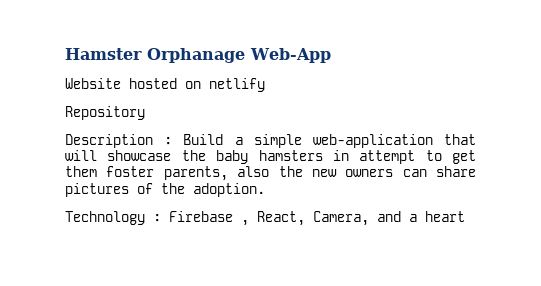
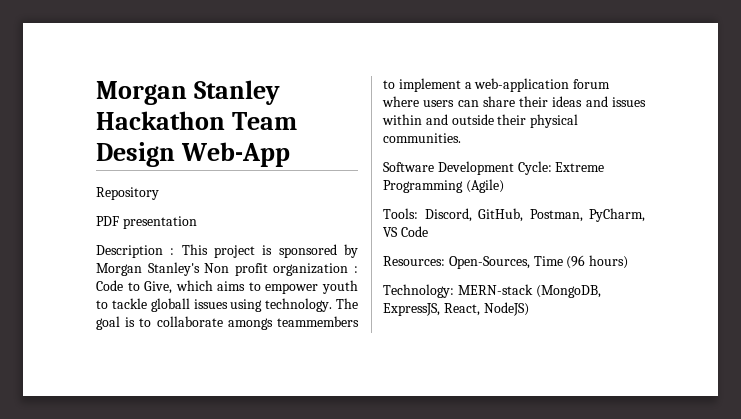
[65,48,331,63] [65,78,265,92] Hamster Orphanage Web-App // Website hosted on netlify -> [96,80,280,105] [96,111,297,130] [96,142,290,167] Morgan Stanley Hackathon Team Design Web-App
(145, 113) none -> [96,216,197,229] // PDF presentation
[183,134,476,148] [65,150,476,164] [65,166,476,181] [65,183,265,197] [65,211,465,226] Build a simple web-application that will showcase the baby hamsters in attempt to get them foster parents, also the new owners can share pictures of the adoption. // Technology : Firebase , React, Camera, and a heart -> [181,244,358,258] [96,262,358,276] [96,280,358,294] [96,298,358,312] [96,316,359,330] [383,78,611,92] [382,96,646,107] [382,114,579,128] [383,133,461,143] [383,161,605,175] [383,179,504,193] [383,208,645,222] [383,226,428,237] [383,255,629,269] [383,284,601,298] [383,302,529,316] This project is sponsored by Morgan Stanley's Non profit organization : Code to Give, which aims to empower youth to tackle globall issues using technology. The goal is to collaborate amongs teammembers to implement a web-application forum where users can share their ideas and issues within and outside their physical communities. // Software Development Cycle: Extreme Programming (Agile) // Tools: Discord, GitHub, Postman, PyCharm, VS Code // Resources: Open-Sources, Time (96 hours) // Technology: MERN-stack (MongoDB, ExpressJS, React, NodeJS)

